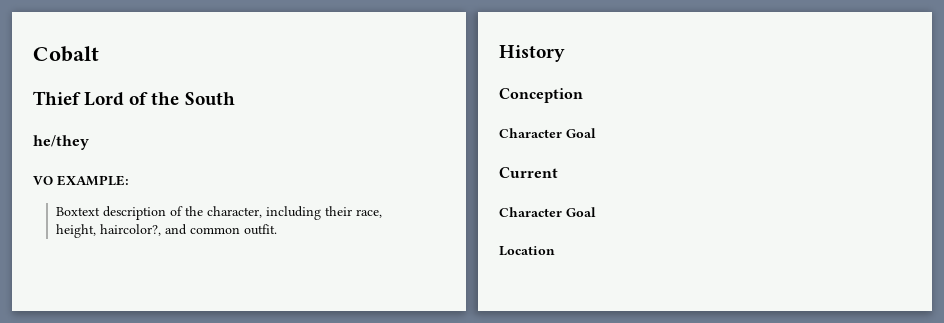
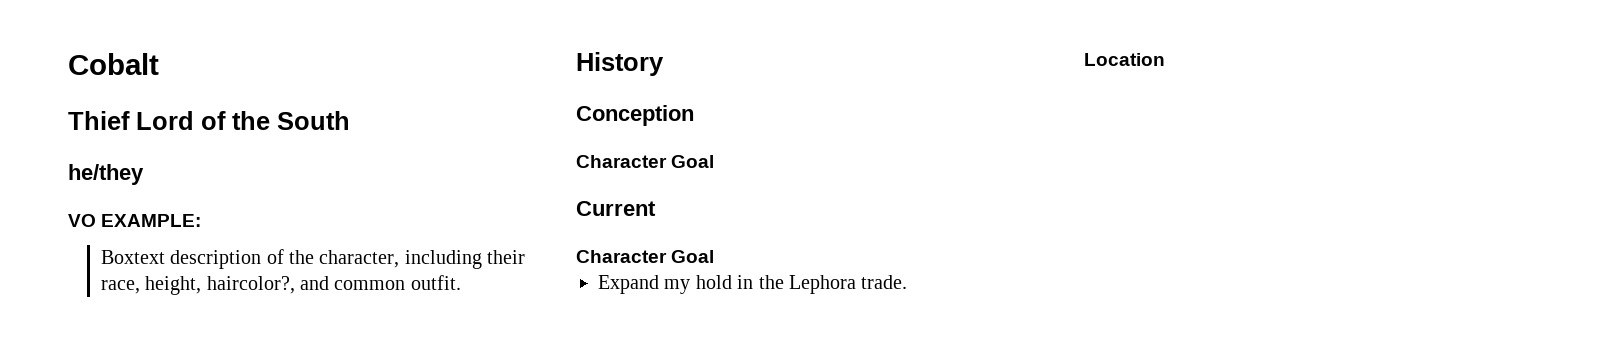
(596, 212) none -> [598,275,908,294] // Expand my hold in the Lephora trade.

